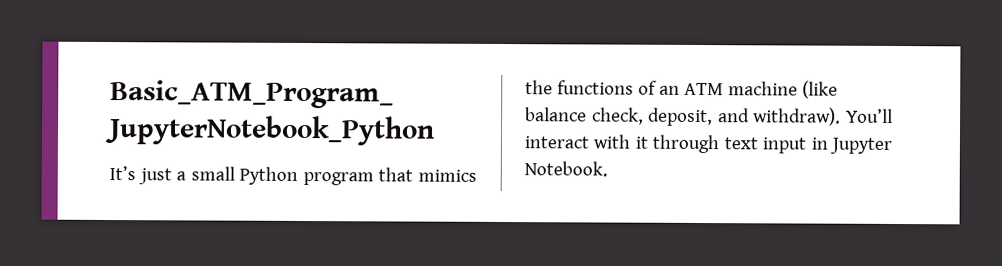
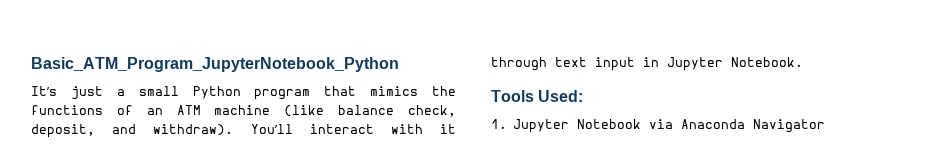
(608, 169) none -> [491,90,584,102] [491,119,826,133] // Tools Used: // 1. Jupyter Notebook via Anaconda Navigator

